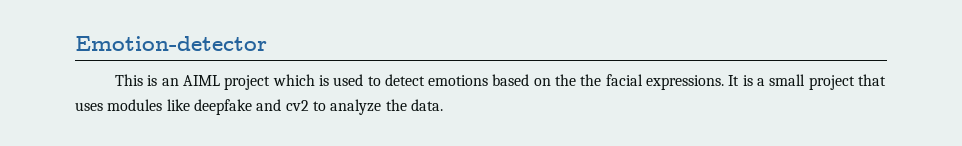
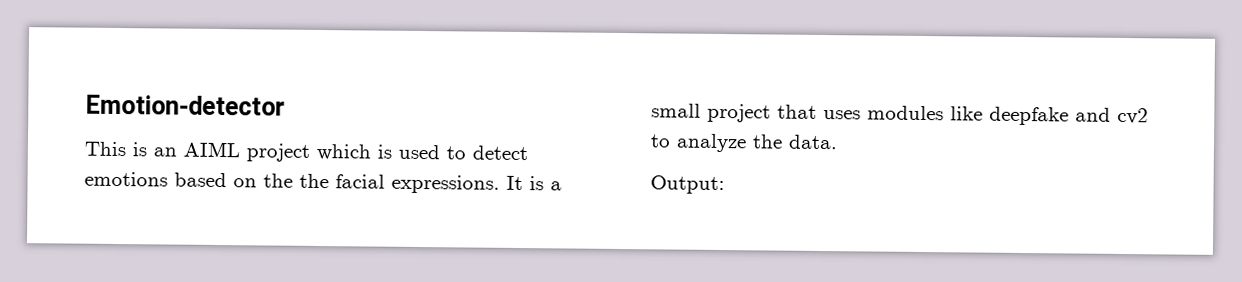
(443, 105) none -> [650,175,725,195] // Output:

